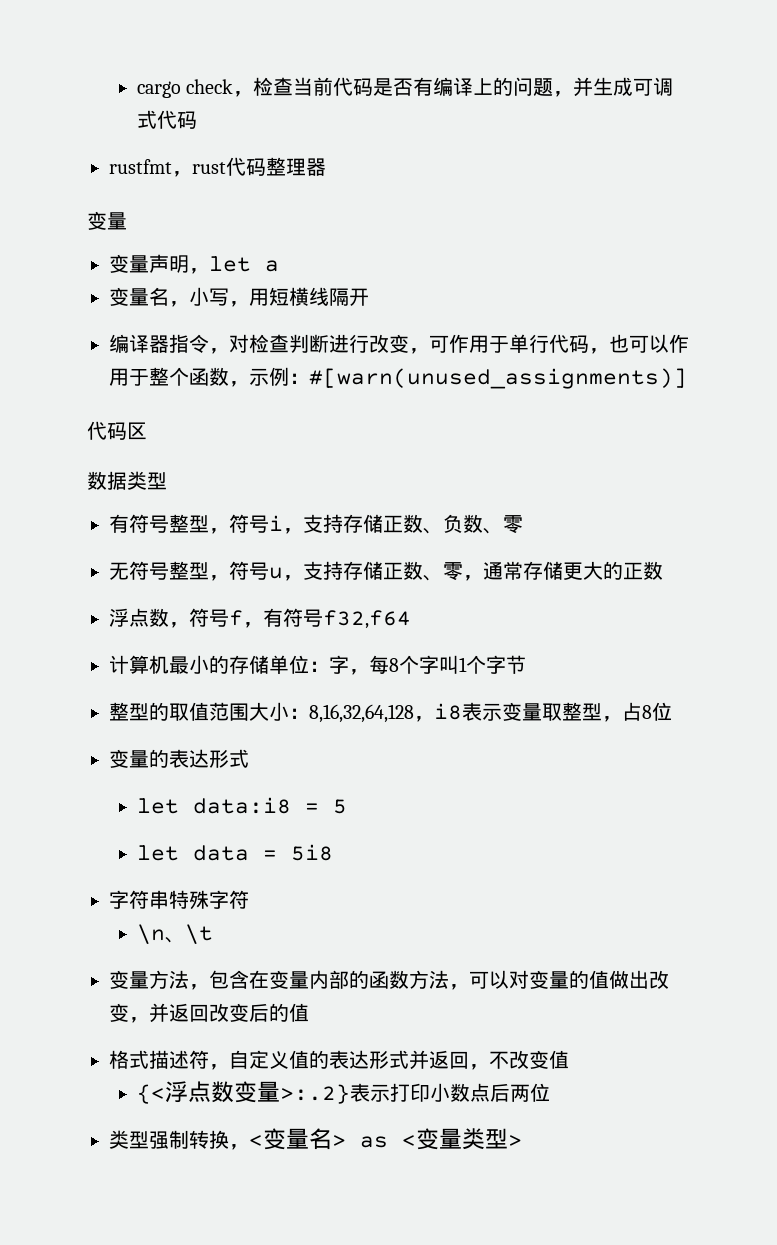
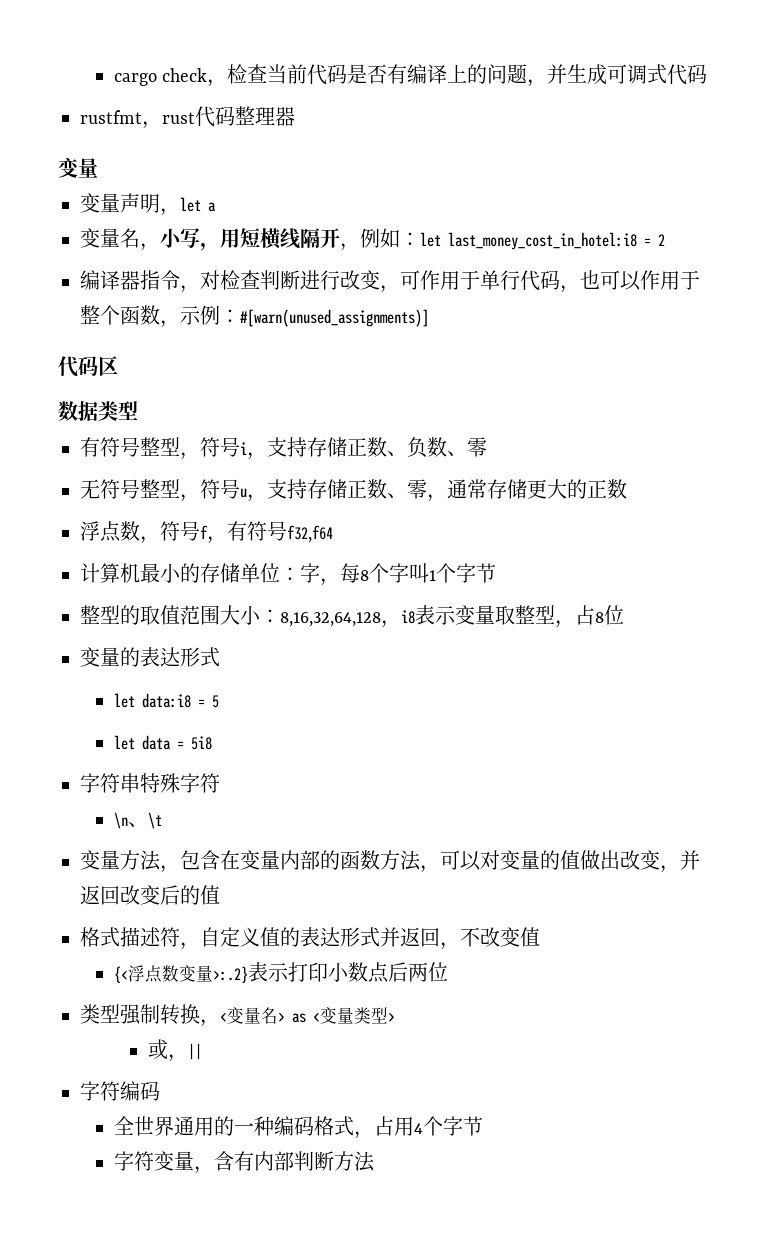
(369, 297) none -> [340,228,665,251] ，例如：let last_money_cost_in_hotel:i8 = 2
(522, 1141) none -> [147,1039,202,1062] [80,1081,160,1101] [113,1116,483,1139] [113,1151,375,1174] // 或，|| // 字符编码 // 全世界通用的一种编码格式，占用4个字节 // 字符变量，含有内部判断方法

